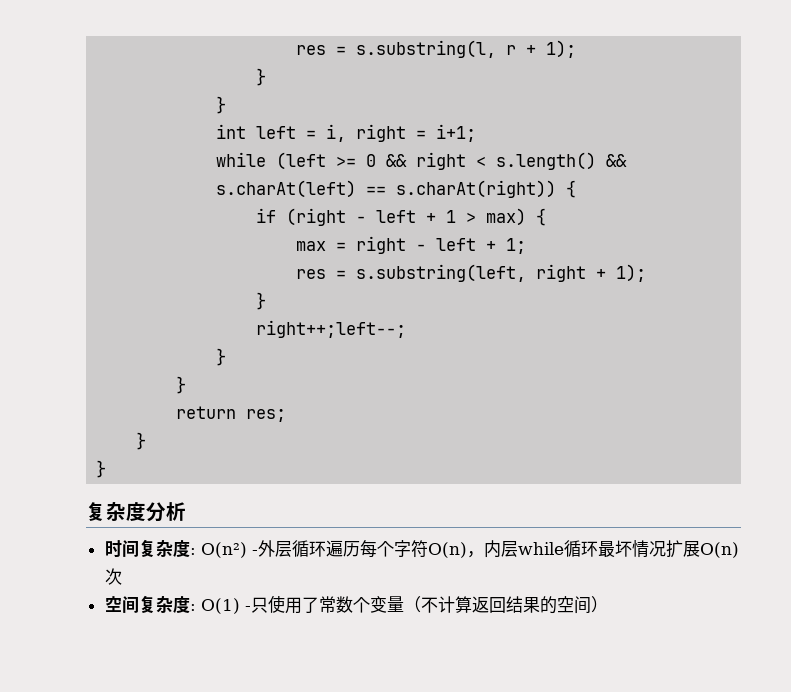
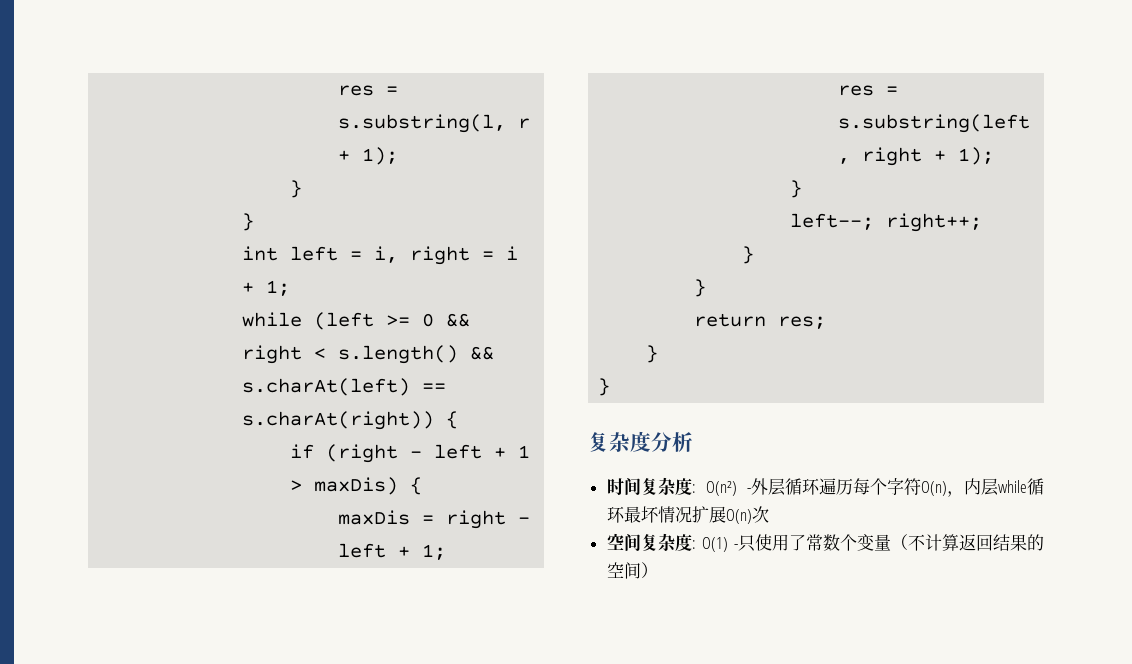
[436,124,477,142] i+1; -> [506,246,519,260] [242,280,291,296] i + 1;
[486,208,547,226] [296,241,327,251] max) { // max -> [314,477,423,495] [338,510,411,525] maxDis) { // maxDis
[256,320,407,338] right++;left--; -> [790,213,983,232] left--; right++;

